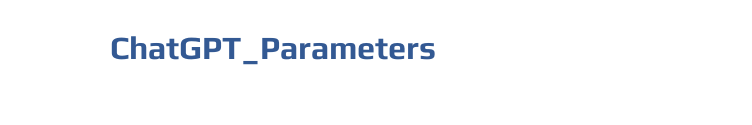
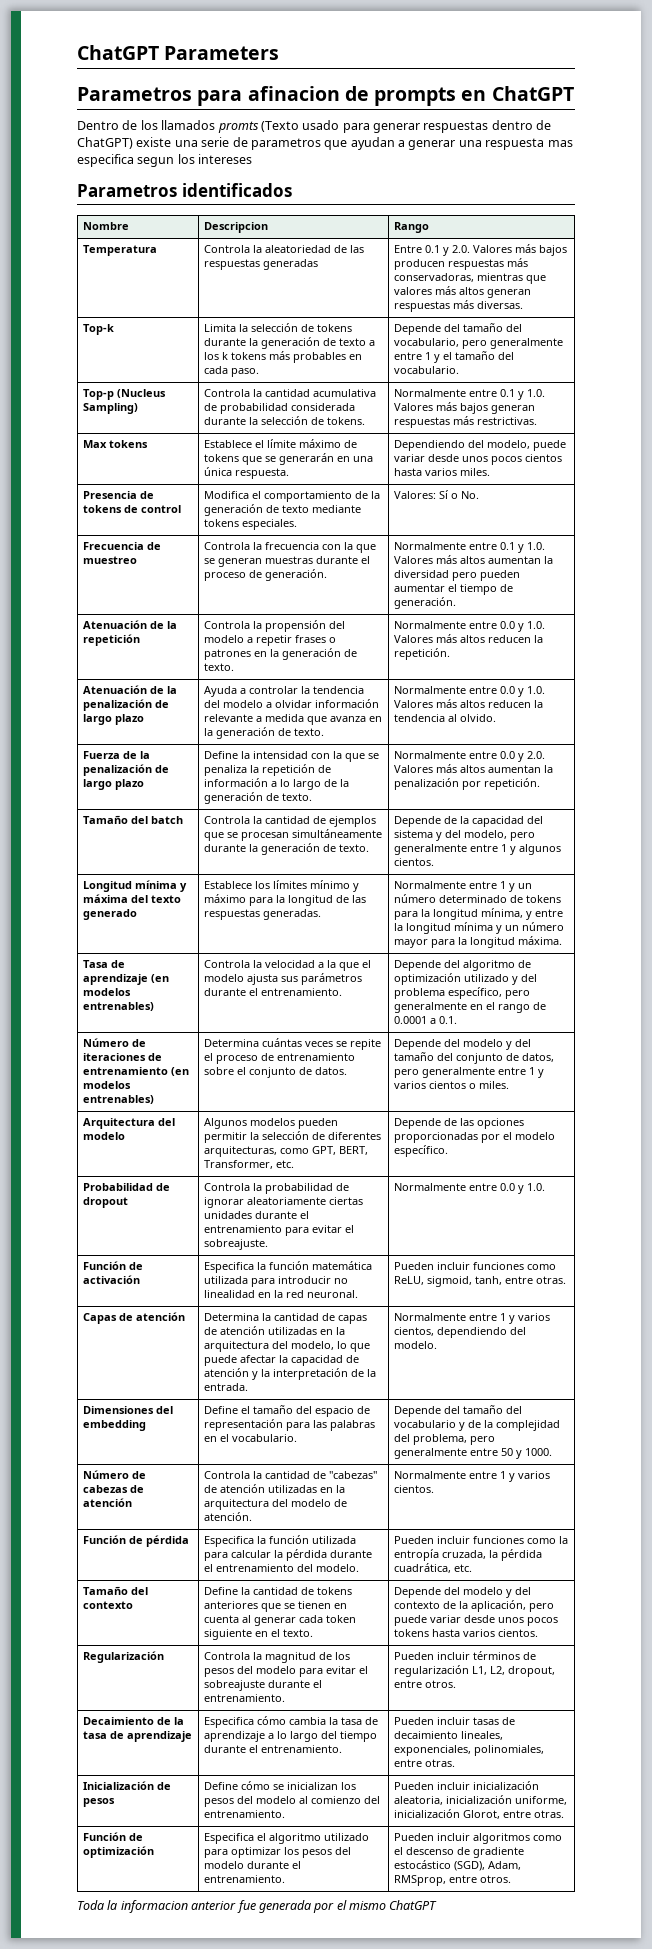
[110,36,436,65] ChatGPT_Parameters -> [77,45,280,60] [77,86,574,106] [77,120,552,133] [77,137,573,150] [77,154,253,167] [77,183,292,197] [83,222,130,230] [204,222,269,233] [394,222,430,233] [83,245,158,256] [204,245,365,253] [204,259,319,270] [394,244,568,256] [394,258,529,270] [394,273,547,284] [394,286,532,298] [394,300,524,312] [83,324,115,335] [204,323,353,332] [204,337,376,349] [204,351,363,363] [204,366,260,377] [394,323,523,335] [394,338,564,349] [394,351,515,363] [394,366,460,374] [83,389,167,400] [83,403,139,414] [204,389,377,397] [204,403,356,414] [204,416,366,425] [394,389,546,400] [394,402,536,414] [394,416,538,428] [83,440,149,448] [204,439,358,448] [204,453,374,465] [204,467,290,479] [394,440,567,451] [394,454,563,465] [394,468,491,476] [83,491,155,499] [83,505,182,513] [204,491,381,502] [204,504,362,516] [204,519,298,530] [394,490,480,499] [83,542,162,550] [83,556,138,564] [204,542,377,553] [204,556,371,567] [204,569,328,581] [394,542,546,553] [394,555,554,564] [394,570,521,581] [394,584,514,595] [394,597,457,609] [83,620,178,629] [83,634,141,646] [204,620,346,632] [204,635,337,646] [204,648,358,660] [204,663,235,671] [394,621,546,632] [394,634,544,643] [394,648,451,660] [83,685,178,694] [83,699,170,711] [83,714,145,725] [204,686,365,697] [204,699,380,708] [204,714,383,725] [204,727,325,739] [394,686,546,697] [394,699,544,708] [394,714,497,722] [83,751,151,759] [83,764,170,776] [83,779,145,790] [204,751,380,762] [204,764,332,776] [204,778,350,790] [204,792,313,804] [394,751,546,762] [394,764,554,773] [394,778,541,790] [83,815,184,824] [204,816,377,827] [204,829,383,841] [204,843,370,855] [394,816,544,827] [394,830,536,841] [394,844,562,855] [394,858,435,866] [83,880,188,892] [83,894,182,903] [83,909,138,920] [204,880,360,892] [204,894,367,906] [204,909,322,920] [394,881,533,892] [394,894,562,903] [394,908,564,920] [394,922,565,934] [394,936,563,948] [83,960,126,968] [83,974,170,985] [83,988,132,996] [83,1002,155,1011] [204,960,372,971] [204,973,363,985] [204,988,343,996] [394,960,532,971] [394,973,538,985] [394,987,531,999] [394,1002,547,1013] [394,1016,458,1024] [83,1038,147,1047] [83,1053,163,1061] [83,1067,190,1076] [83,1081,132,1089] [83,1095,155,1104] [204,1038,382,1050] [204,1053,356,1064] [204,1067,348,1078] [394,1039,532,1050] [394,1052,555,1064] [394,1067,545,1078] [394,1081,510,1089] [83,1118,176,1129] [83,1132,126,1140] [204,1118,339,1129] [204,1131,382,1143] [204,1146,369,1157] [204,1160,295,1169] [394,1118,525,1129] [394,1132,556,1143] [394,1145,449,1157] [83,1183,171,1191] [83,1197,129,1208] [204,1183,350,1194] [204,1197,364,1208] [204,1211,310,1219] [204,1225,355,1236] [204,1239,269,1250] [394,1183,546,1194] [83,1261,144,1270] [83,1275,141,1284] [204,1261,373,1273] [204,1276,349,1287] [204,1290,359,1298] [394,1262,557,1270] [394,1276,567,1287] [83,1312,186,1324] [204,1313,368,1324] [204,1326,346,1335] [204,1341,371,1352] [204,1355,360,1366] [204,1368,377,1380] [204,1383,249,1391] [394,1313,551,1324] [394,1327,527,1338] [394,1341,438,1349] [83,1406,174,1414] [83,1420,147,1431] [204,1405,371,1417] [204,1419,376,1431] [204,1434,298,1442] [394,1405,523,1417] [394,1420,561,1431] [394,1434,496,1445] [394,1448,553,1459] [83,1470,147,1479] [83,1485,145,1493] [83,1498,133,1507] [204,1471,378,1479] [204,1484,346,1493] [204,1499,348,1510] [204,1512,253,1521] [394,1471,551,1482] [394,1485,435,1493] [83,1535,190,1547] [204,1535,357,1547] [204,1549,373,1561] [204,1564,360,1572] [394,1536,569,1544] [394,1549,543,1561] [394,1563,473,1573] [83,1586,149,1595] [83,1601,134,1609] [204,1587,353,1595] [204,1601,348,1612] [204,1615,357,1626] [204,1629,314,1640] [394,1587,532,1598] [394,1600,555,1612] [394,1615,559,1626] [394,1629,539,1637] [83,1651,165,1663] [204,1652,351,1663] [204,1666,369,1677] [204,1680,323,1691] [204,1694,286,1702] [394,1651,537,1660] [394,1665,556,1677] [394,1680,457,1688] [83,1717,185,1725] [83,1731,193,1742] [204,1716,379,1728] [204,1731,378,1742] [204,1745,343,1753] [394,1717,516,1725] [394,1731,504,1740] [394,1745,545,1756] [394,1759,456,1767] [83,1781,172,1790] [83,1798,116,1807] [204,1781,357,1790] [204,1796,381,1807] [204,1810,286,1818] [394,1781,540,1790] [394,1795,568,1805] [394,1809,565,1819] [83,1832,144,1841] [83,1846,155,1858] [204,1833,370,1844] [204,1847,352,1858] [204,1861,302,1869] [204,1875,286,1883] [394,1833,563,1844] [394,1847,525,1858] [394,1860,522,1871] [394,1875,512,1886] [77,1900,438,1913] ChatGPT Parameters // Parametros para afinacion de prompts en ChatGPT // Dentro de los llamados promts (Texto usado para generar respuestas dentro de ChatGPT) existe una serie de parametros que ayudan a generar una respuesta mas especifica segun los intereses // Parametros identificados // Nombre | Descripcion | Rango // Temperatura | Controla la aleatoriedad de las respuestas generadas | Entre 0.1 y 2.0. Valores más bajos producen respuestas más conservadoras, mientras que valores más altos generan respuestas más diversas. // Top-k | Limita la selección de tokens durante la generación de texto a los k tokens más probables en cada paso. | Depende del tamaño del vocabulario, pero generalmente entre 1 y el tamaño del vocabulario. // Top-p (Nucleus Sampling) | Controla la cantidad acumulativa de probabilidad considerada durante la selección de tokens. | Normalmente entre 0.1 y 1.0. Valores más bajos generan respuestas más restrictivas. // Max tokens | Establece el límite máximo de tokens que se generarán en una única respuesta. | Dependiendo del modelo, puede variar desde unos pocos cientos hasta varios miles. // Presencia de tokens de control | Modifica el comportamiento de la generación de texto mediante tokens especiales. | Valores: Sí o No. // Frecuencia de muestreo | Controla la frecuencia con la que se generan muestras durante el proceso de generación. | Normalmente entre 0.1 y 1.0. Valores más altos aumentan la diversidad pero pueden aumentar el tiempo de generación. // Atenuación de la repetición | Controla la propensión del modelo a repetir frases o patrones en la generación de texto. | Normalmente entre 0.0 y 1.0. Valores más altos reducen la repetición. // Atenuación de la penalización de largo plazo | Ayuda a controlar la tendencia del modelo a olvidar información relevante a medida que avanza en la generación de texto. | Normalmente entre 0.0 y 1.0. Valores más altos reducen la tendencia al olvido. // Fuerza de la penalización de largo plazo | Define la intensidad con la que se penaliza la repetición de información a lo largo de la generación de texto. | Normalmente entre 0.0 y 2.0. Valores más altos aumentan la penalización por repetición. // Tamaño del batch | Controla la cantidad de ejemplos que se procesan simultáneamente durante la generación de texto. | Depende de la capacidad del sistema y del modelo, pero generalmente entre 1 y algunos cientos. // Longitud mínima y máxima del texto generado | Establece los límites mínimo y máximo para la longitud de las respuestas generadas. | Normalmente entre 1 y un número determinado de tokens para la longitud mínima, y entre la longitud mínima y un número mayor para la longitud máxima. // Tasa de aprendizaje (en modelos entrenables) | Controla la velocidad a la que el modelo ajusta sus parámetros durante el entrenamiento. | Depende del algoritmo de optimización utilizado y del problema específico, pero generalmente en el rango de 0.0001 a 0.1. // Número de iteraciones de entrenamiento (en modelos entrenables) | Determina cuántas veces se repite el proceso de entrenamiento sobre el conjunto de datos. | Depende del modelo y del tamaño del conjunto de datos, pero generalmente entre 1 y varios cientos o miles. // Arquitectura del modelo | Algunos modelos pueden permitir la selección de diferentes arquitecturas, como GPT, BERT, Transformer, etc. | Depende de las opciones proporcionadas por el modelo específico. // Probabilidad de dropout | Controla la probabilidad de ignorar aleatoriamente ciertas unidades durante el entrenamiento para evitar el sobreajuste. | Normalmente entre 0.0 y 1.0. // Función de activación | Especifica la función matemática utilizada para introducir no linealidad en la red neuronal. | Pueden incluir funciones como ReLU, sigmoid, tanh, entre otras. // Capas de atención | Determina la cantidad de capas de atención utilizadas en la arquitectura del modelo, lo que puede afectar la capacidad de atención y la interpretación de la entrada. | Normalmente entre 1 y varios cientos, dependiendo del modelo. // Dimensiones del embedding | Define el tamaño del espacio de representación para las palabras en el vocabulario. | Depende del tamaño del vocabulario y de la complejidad del problema, pero generalmente entre 50 y 1000. // Número de cabezas de atención | Controla la cantidad de "cabezas" de atención utilizadas en la arquitectura del modelo de atención. | Normalmente entre 1 y varios cientos. // Función de pérdida | Especifica la función utilizada para calcular la pérdida durante el entrenamiento del modelo. | Pueden incluir funciones como la entropía cruzada, la pérdida cuadrática, etc. // Tamaño del contexto | Define la cantidad de tokens anteriores que se tienen en cuenta al generar cada token siguiente en el texto. | Depende del modelo y del contexto de la aplicación, pero puede variar desde unos pocos tokens hasta varios cientos. // Regularización | Controla la magnitud de los pesos del modelo para evitar el sobreajuste durante el entrenamiento. | Pueden incluir términos de regularización L1, L2, dropout, entre otros. // Decaimiento de la tasa de aprendizaje | Especifica cómo cambia la tasa de aprendizaje a lo largo del tiempo durante el entrenamiento. | Pueden incluir tasas de decaimiento lineales, exponenciales, polinomiales, entre otras. // Inicialización de pesos | Define cómo se inicializan los pesos del modelo al comienzo del entrenamiento. | Pueden incluir inicialización aleatoria, inicialización uniforme, inicialización Glorot, entre otras. // Función de optimización | Especifica el algoritmo utilizado para optimizar los pesos del modelo durante el entrenamiento. | Pueden incluir algoritmos como el descenso de gradiente estocástico (SGD), Adam, RMSprop, entre otros. // Toda la informacion anterior fue generada por el mismo ChatGPT

